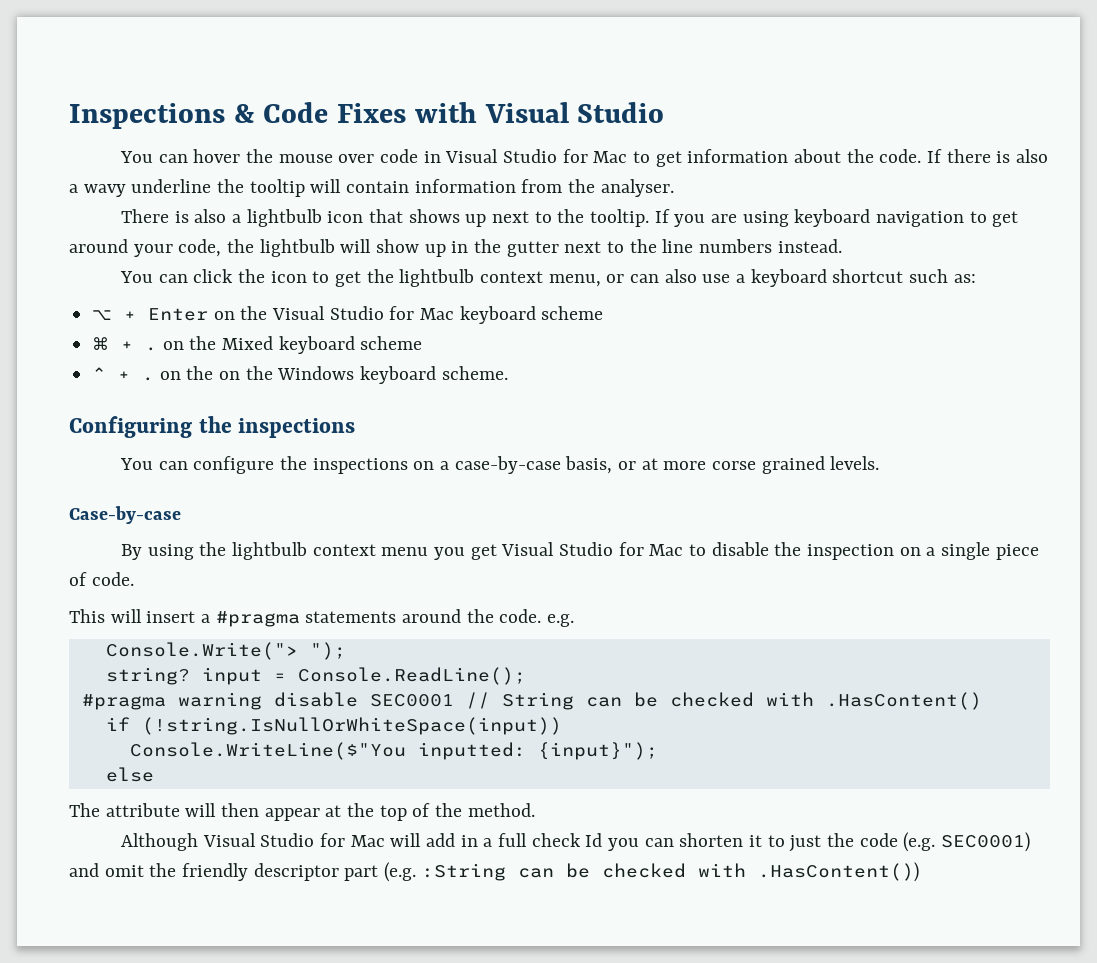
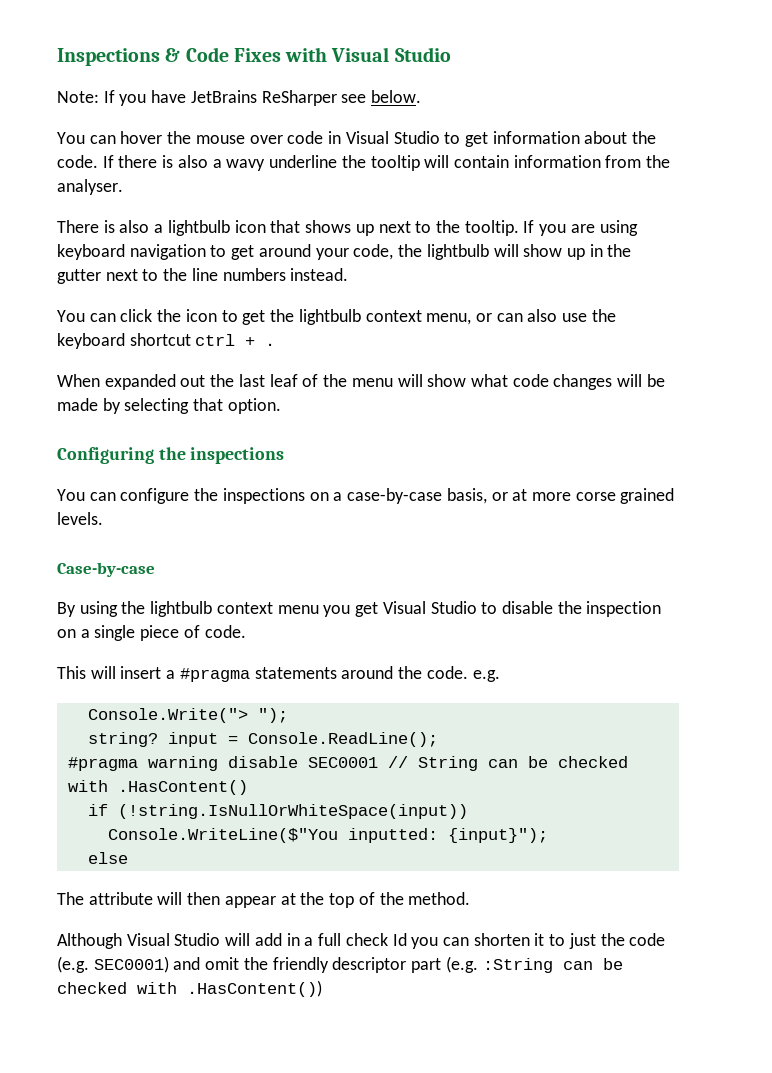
(665, 112) none -> [57,90,422,106] // Note: If you have JetBrains ReSharper see below.
[562,149,628,163] for Mac -> (440, 137) none
[736,274,746,283] a -> [591,309,616,322] the
[909,269,976,283] [92,306,604,324] [92,336,423,354] [92,366,508,384] such as: // ⌥ + Enter on the Visual Studio for Mac keyboard scheme // ⌘ + . on the Mixed keyboard scheme // ⌃ + . on the on the Windows keyboard scheme. -> [195,334,276,346] [57,374,665,390] [57,398,281,414] ctrl + . // When expanded out the last leaf of the menu will show what code changes will be made by selecting that option.
[618,542,684,556] for Mac -> (477, 607) none
[319,833,385,847] for Mac -> (221, 939) none

